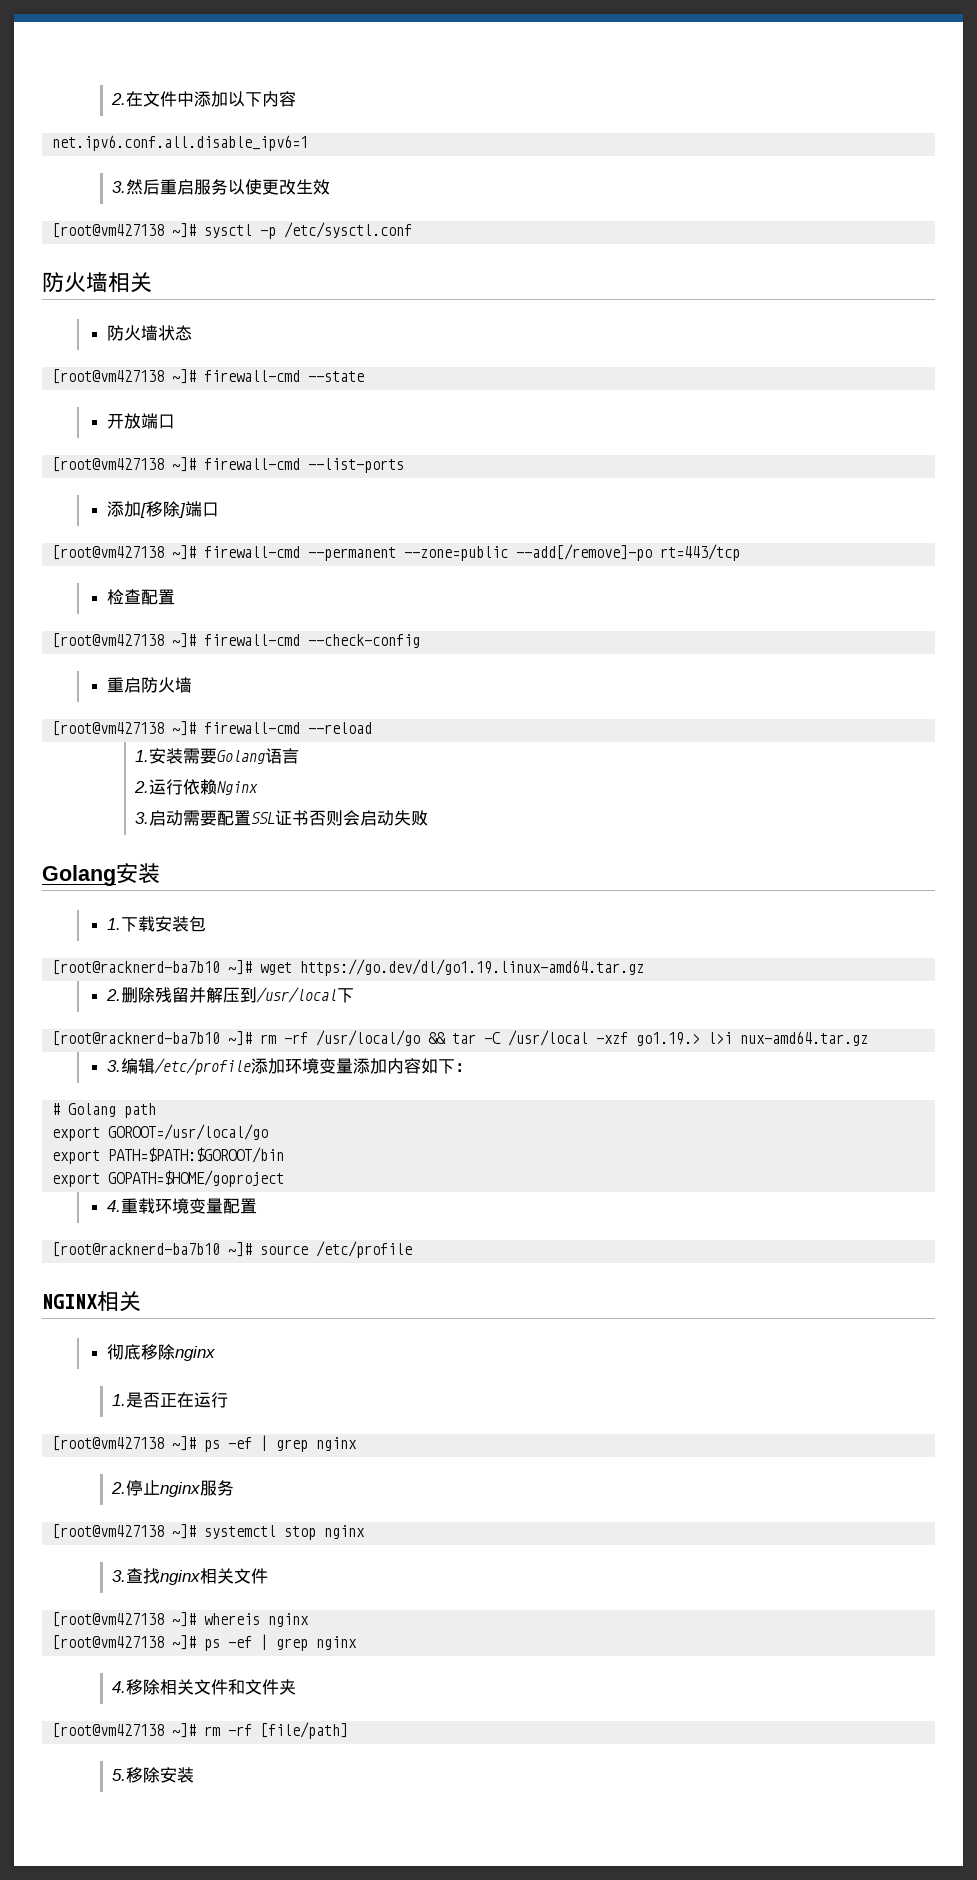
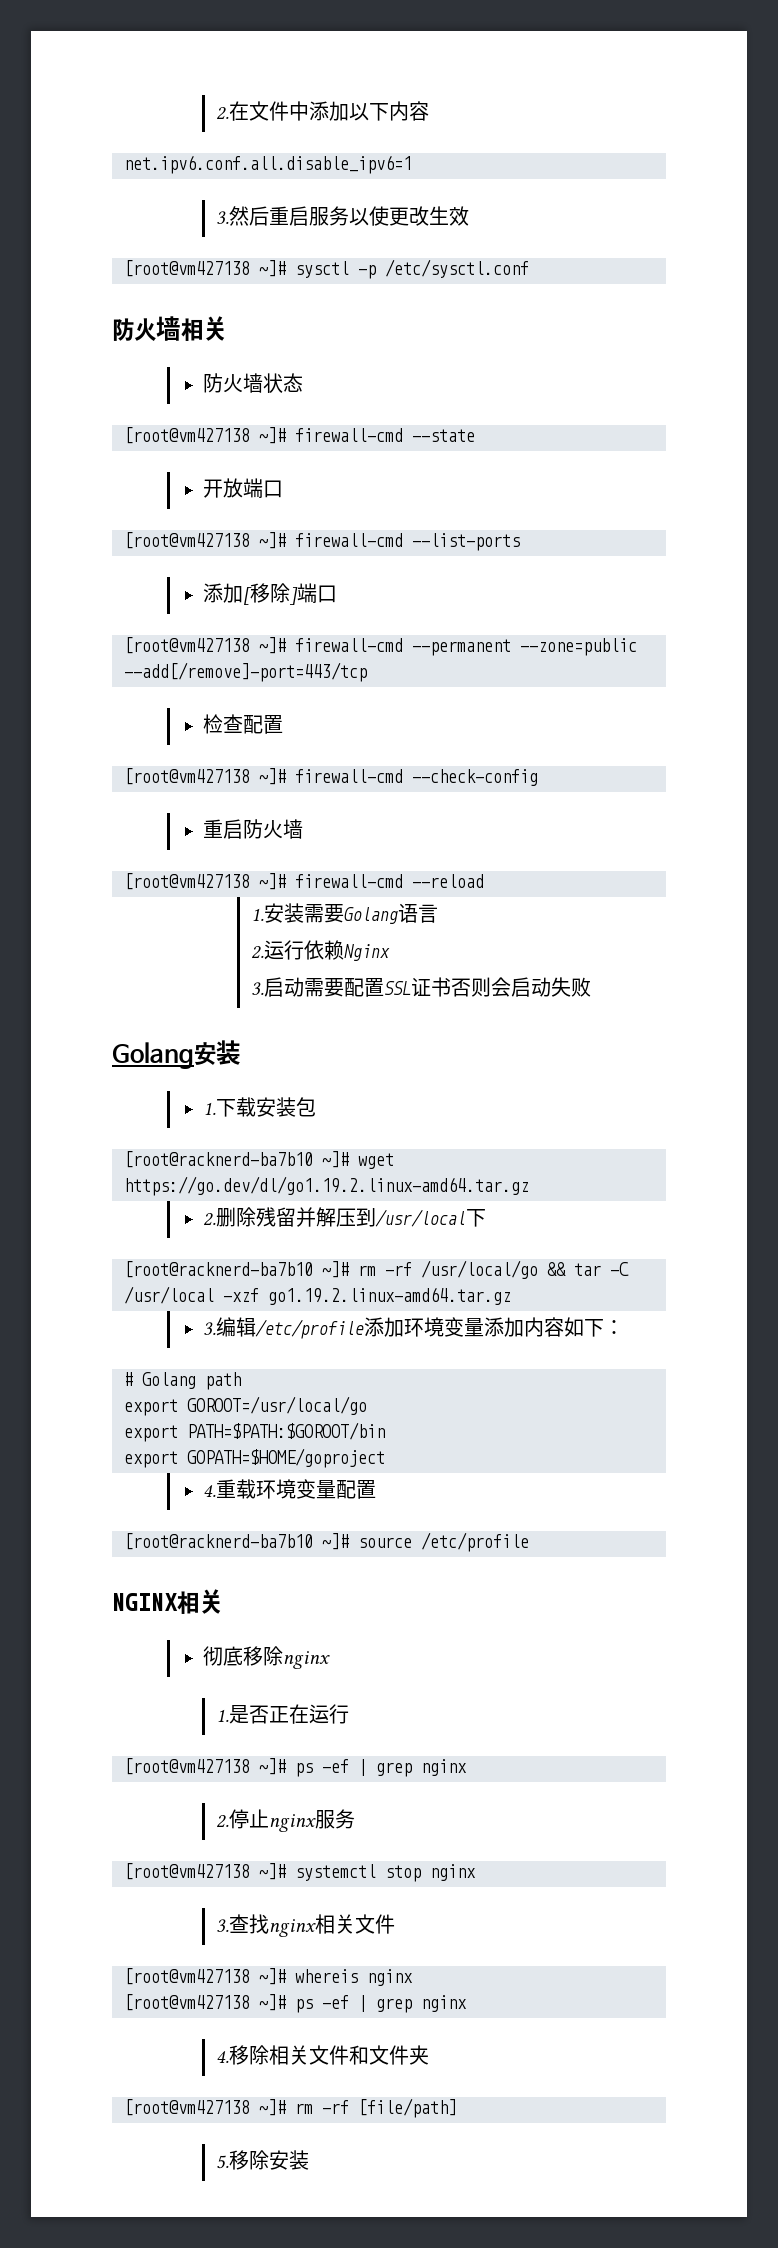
[516,544,741,561] --add[/remove]-po rt=443/tcp -> [124,662,367,682] --add[/remove]-port=443/tcp
[300,959,645,976] https://go.dev/dl/go1.19.linux-amd64.tar.gz -> [124,1176,529,1196] https://go.dev/dl/go1.19.2.linux-amd64.tar.gz
[636,1031,869,1046] go1.19.> l>i nux-amd64.tar.gz -> [268,1287,511,1305] go1.19.2.linux-amd64.tar.gz

